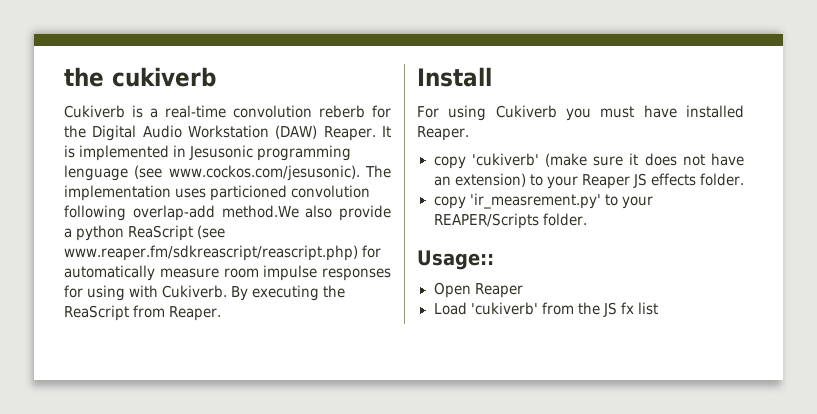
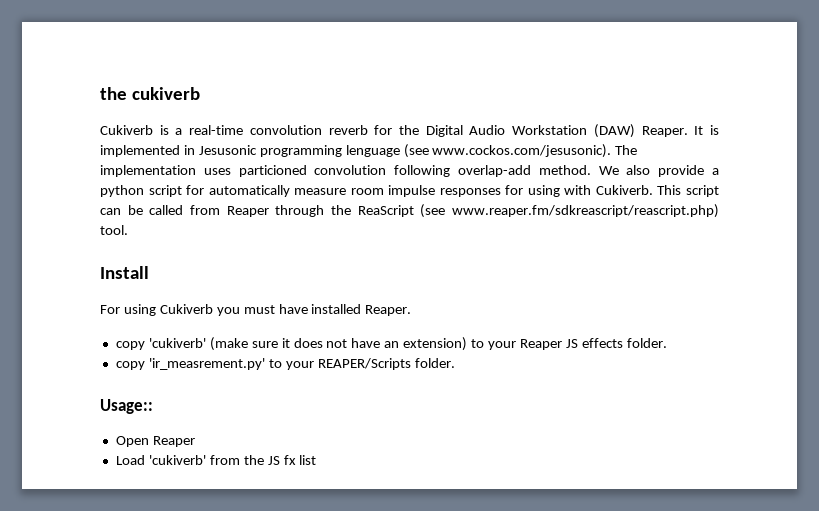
[319,105,365,118] reberb -> [328,125,368,135] reverb
[221,205,299,218] method.We -> [538,165,619,175] method. We
[128,225,226,241] [64,245,358,261] ReaScript (see www.reaper.fm/sdkreascript/reascript.php) -> [148,185,182,197] script
[231,285,346,301] [64,305,222,321] By executing the ReaScript from Reaper. -> [657,185,720,197] [100,204,719,218] [100,225,128,235] This script can be called from Reaper through the ReaScript (see www.reaper.fm/sdkreascript/reascript.php) tool.

